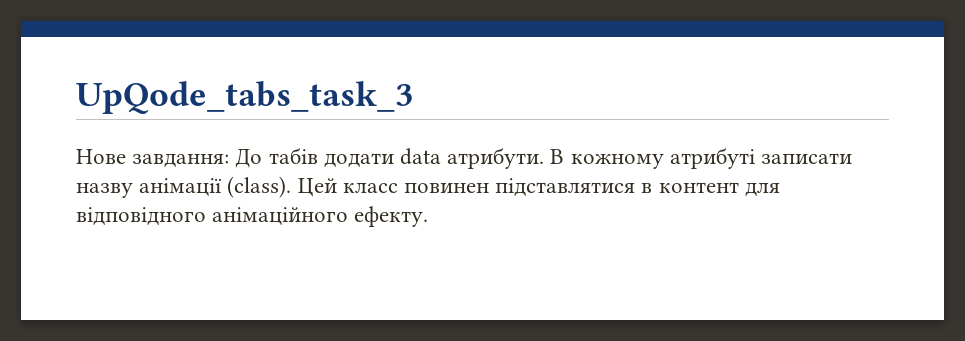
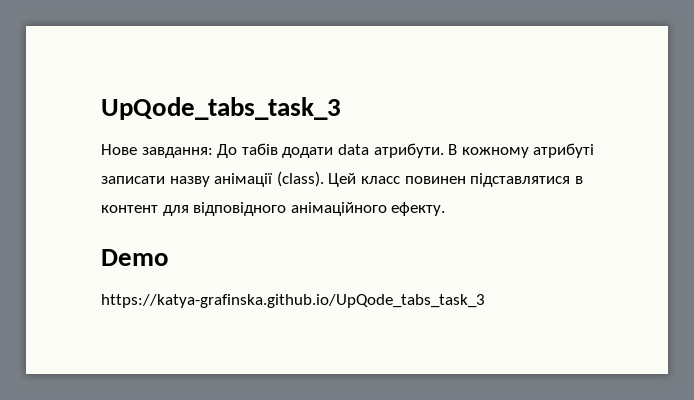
(429, 216) none -> [101,249,169,266] [101,294,485,308] // Demo // https://katya-grafinska.github.io/UpQode_tabs_task_3

